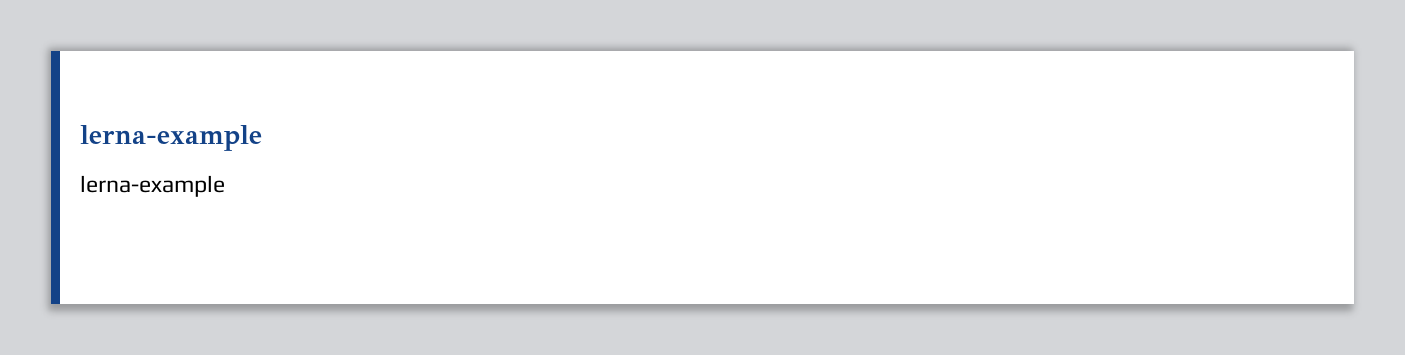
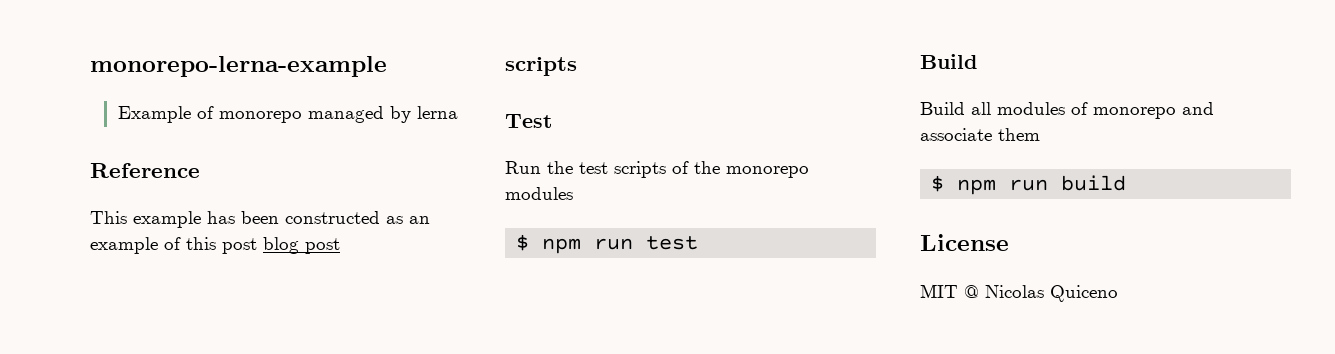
[80,125,262,151] [80,175,225,197] lerna-example // lerna-example -> [90,56,387,77] [117,106,458,123] [90,163,200,178] [90,211,430,228] [90,237,340,254] [505,57,577,76] [505,114,552,128] [505,161,809,178] [505,187,573,200] [516,234,699,254] [920,54,977,69] [920,102,1214,119] [920,128,1040,141] [931,175,1127,195] [920,234,1009,251] [920,284,1118,302] monorepo-lerna-example // Example of monorepo managed by lerna // Reference // This example has been constructed as an example of this post blog post // scripts // Test // Run the test scripts of the monorepo modules // $ npm run test // Build // Build all modules of monorepo and associate them // $ npm run build // License // MIT @ Nicolas Quiceno

